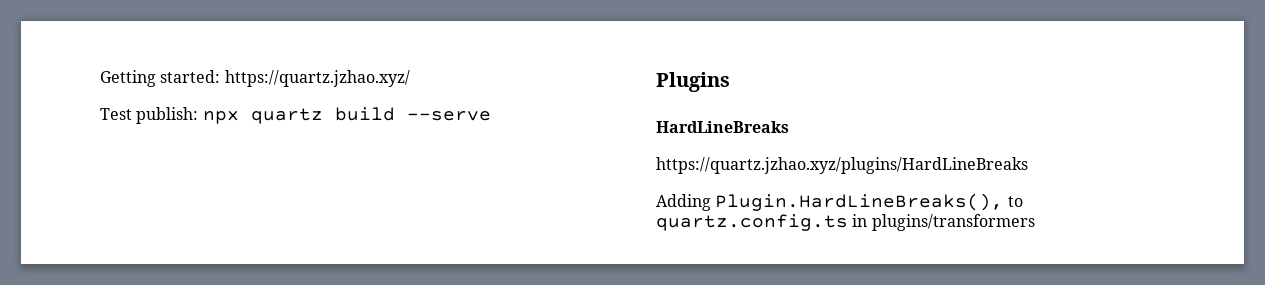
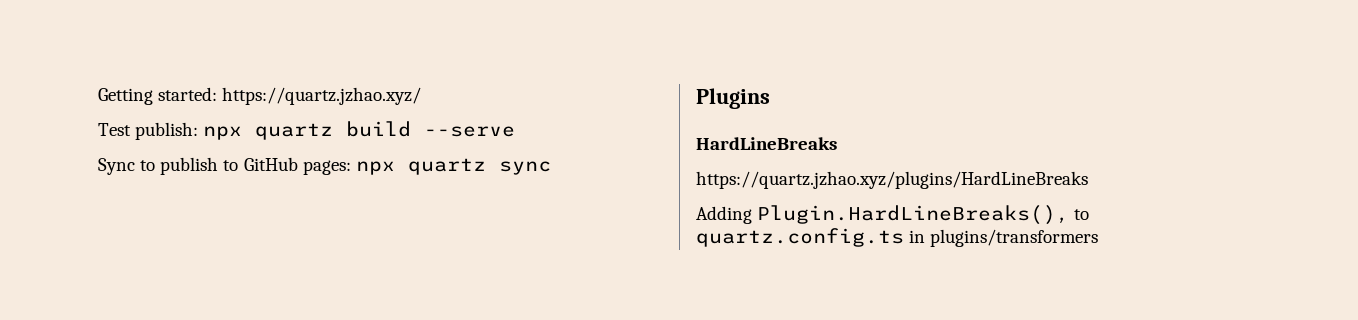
(491, 116) none -> [98,157,551,175] // Sync to publish to GitHub pages: npx quartz sync

